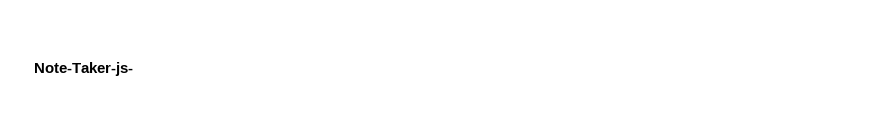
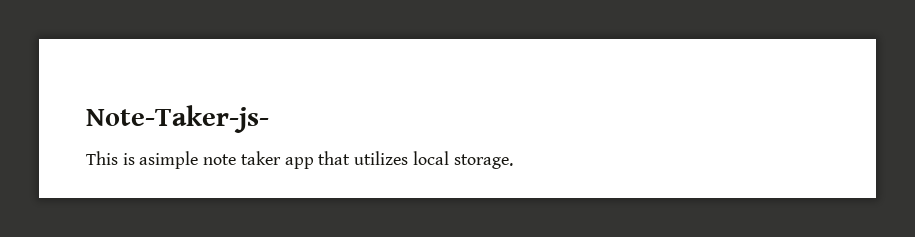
(133, 69) none -> [86,151,513,169] // This is asimple note taker app that utilizes local storage.

